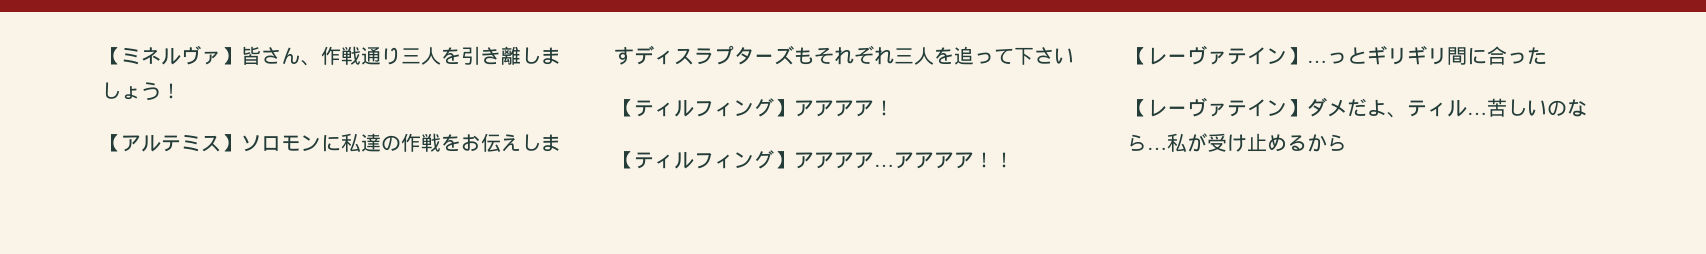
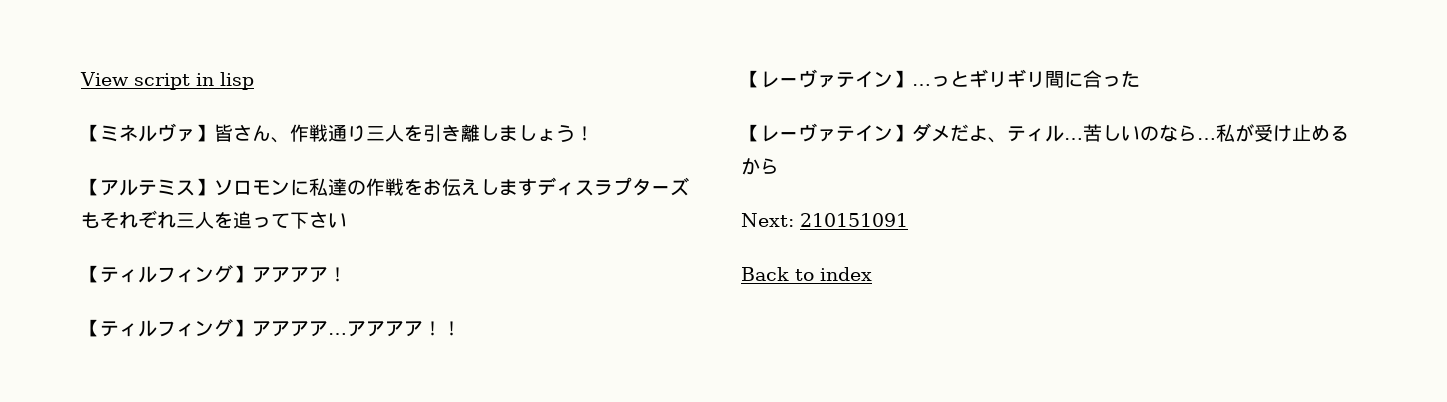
(101, 56) none -> [80,72,254,90] View script in lisp //
(1347, 142) none -> [741,213,908,227] [741,267,872,281] // Next: 210151091 // Back to index

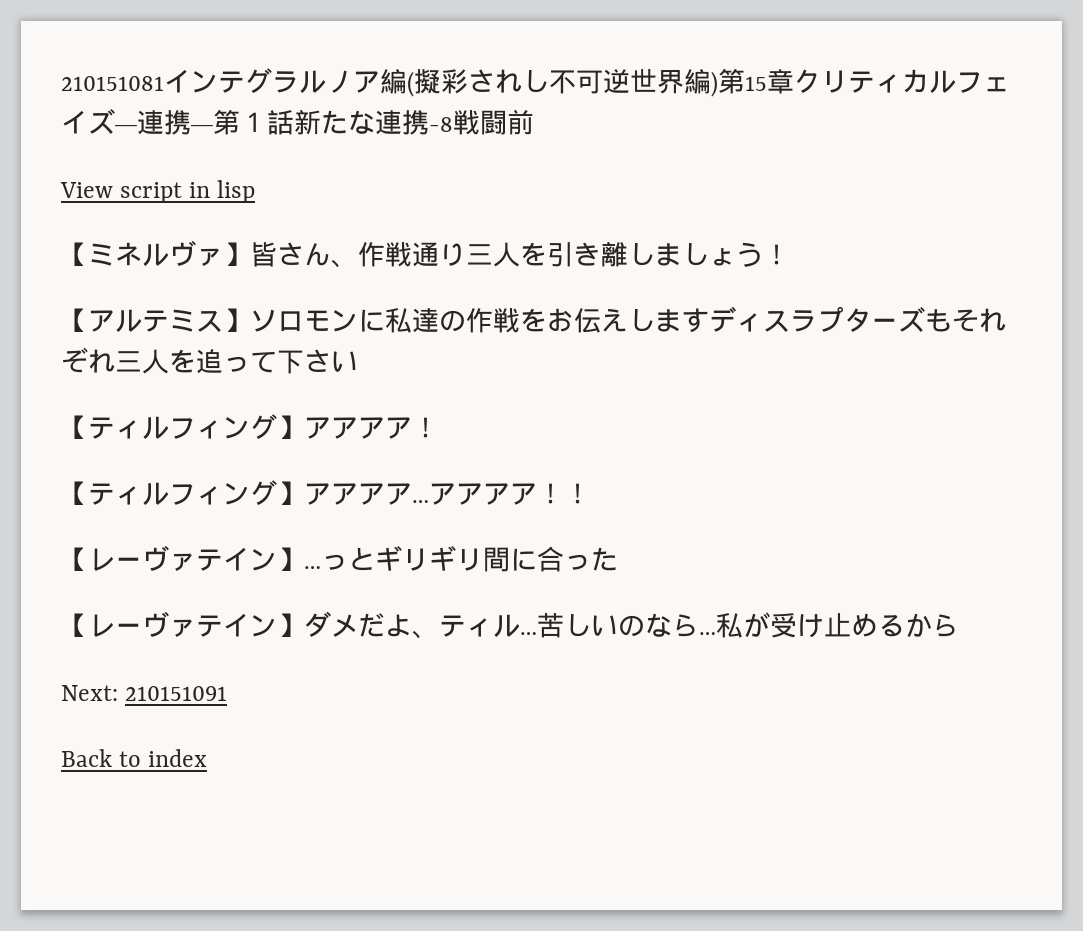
(80, 79) none -> [61,68,1010,97] [61,109,534,135] 210151081インテグラルノア編(擬彩されし不可逆世界編)第15章クリティカルフェイズ―連携―第１話新たな連携-8戦闘前 //

